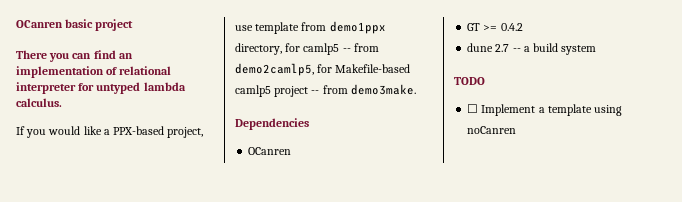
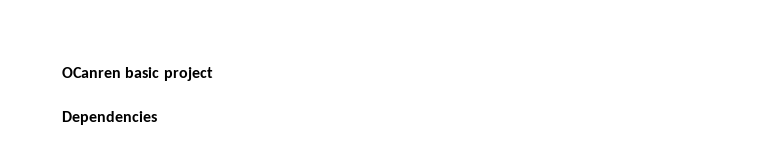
[16,50,133,62] [16,66,172,78] [16,82,186,94] [16,98,62,107] [16,126,204,138] [235,21,386,34] [235,43,379,55] [235,63,411,76] [235,84,416,97] [235,118,309,130] [248,147,292,155] [467,23,523,31] [467,43,597,55] [454,77,485,85] [467,104,623,116] [467,126,517,134] There you can find an implementation of relational interpreter for untyped lambda calculus. // If you would like a PPX-based project, use template from demo1ppx directory, for camlp5 -- from demo2camlp5, for Makefile-based camlp5 project -- from demo3make. // Dependencies // OCanren // GT >= 0.4.2 // dune 2.7 -- a build system // TODO // ☐ Implement a template using noCanren -> [62,111,157,125] Dependencies

